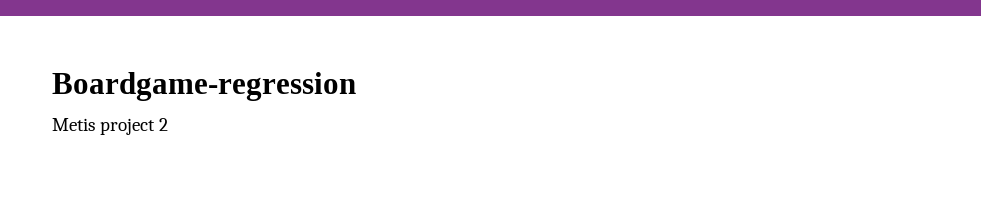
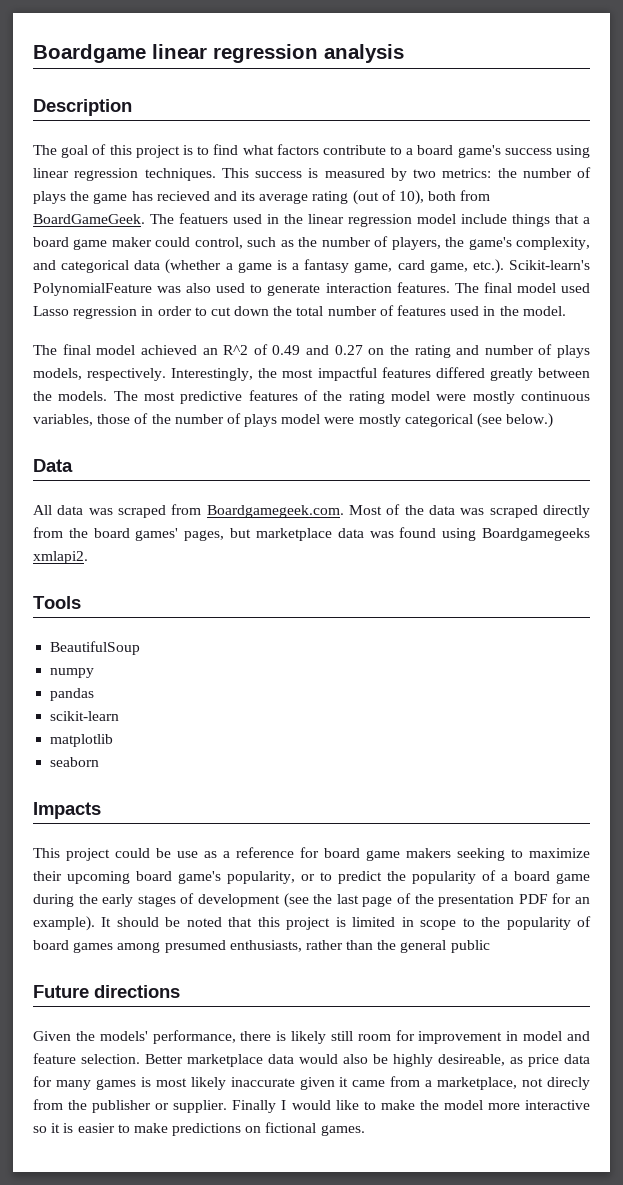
[52,72,356,101] [52,118,169,135] Boardgame-regression // Metis project 2 -> [33,44,404,63] [33,99,132,116] [33,144,590,158] [33,167,591,181] [33,190,491,205] [33,213,590,227] [33,236,590,250] [33,259,590,274] [33,282,590,296] [33,305,566,319] [33,344,590,358] [33,367,591,381] [33,390,590,404] [33,413,554,428] [33,459,73,472] [33,504,590,518] [33,527,590,541] [33,551,88,564] [33,596,81,609] [50,641,141,655] [50,668,95,678] [50,688,95,701] [50,711,120,721] [50,734,114,747] [50,757,100,767] [33,802,101,819] [33,847,590,861] [33,870,590,884] [33,893,591,908] [33,916,592,931] [33,940,490,953] [33,985,180,998] [33,1030,591,1044] [33,1053,590,1067] [33,1076,591,1090] [33,1099,590,1113] [33,1122,365,1136] Boardgame linear regression analysis // Description // The goal of this project is to find what factors contribute to a board game's success using linear regression techniques. This success is measured by two metrics: the number of plays the game has recieved and its average rating (out of 10), both from BoardGameGeek. The featuers used in the linear regression model include things that a board game maker could control, such as the number of players, the game's complexity, and categorical data (whether a game is a fantasy game, card game, etc.). Scikit-learn's PolynomialFeature was also used to generate interaction features. The final model used Lasso regression in order to cut down the total number of features used in the model. // The final model achieved an R^2 of 0.49 and 0.27 on the rating and number of plays models, respectively. Interestingly, the most impactful features differed greatly between the models. The most predictive features of the rating model were mostly continuous variables, those of the number of plays model were mostly categorical (see below.) // Data // All data was scraped from Boardgamegeek.com. Most of the data was scraped directly from the board games' pages, but marketplace data was found using Boardgamegeeks xmlapi2. // Tools // BeautifulSoup // numpy // pandas // scikit-learn // matplotlib // seaborn // Impacts // This project could be use as a reference for board game makers seeking to maximize their upcoming board game's popularity, or to predict the popularity of a board game during the early stages of development (see the last page of the presentation PDF for an example). It should be noted that this project is limited in scope to the popularity of board games among presumed enthusiasts, rather than the general public // Future directions // Given the models' performance, there is likely still room for improvement in model and feature selection. Better marketplace data would also be highly desireable, as price data for many games is most likely inaccurate given it came from a marketplace, not direcly from the publisher or supplier. Finally I would like to make the model more interactive so it is easier to make predictions on fictional games.

